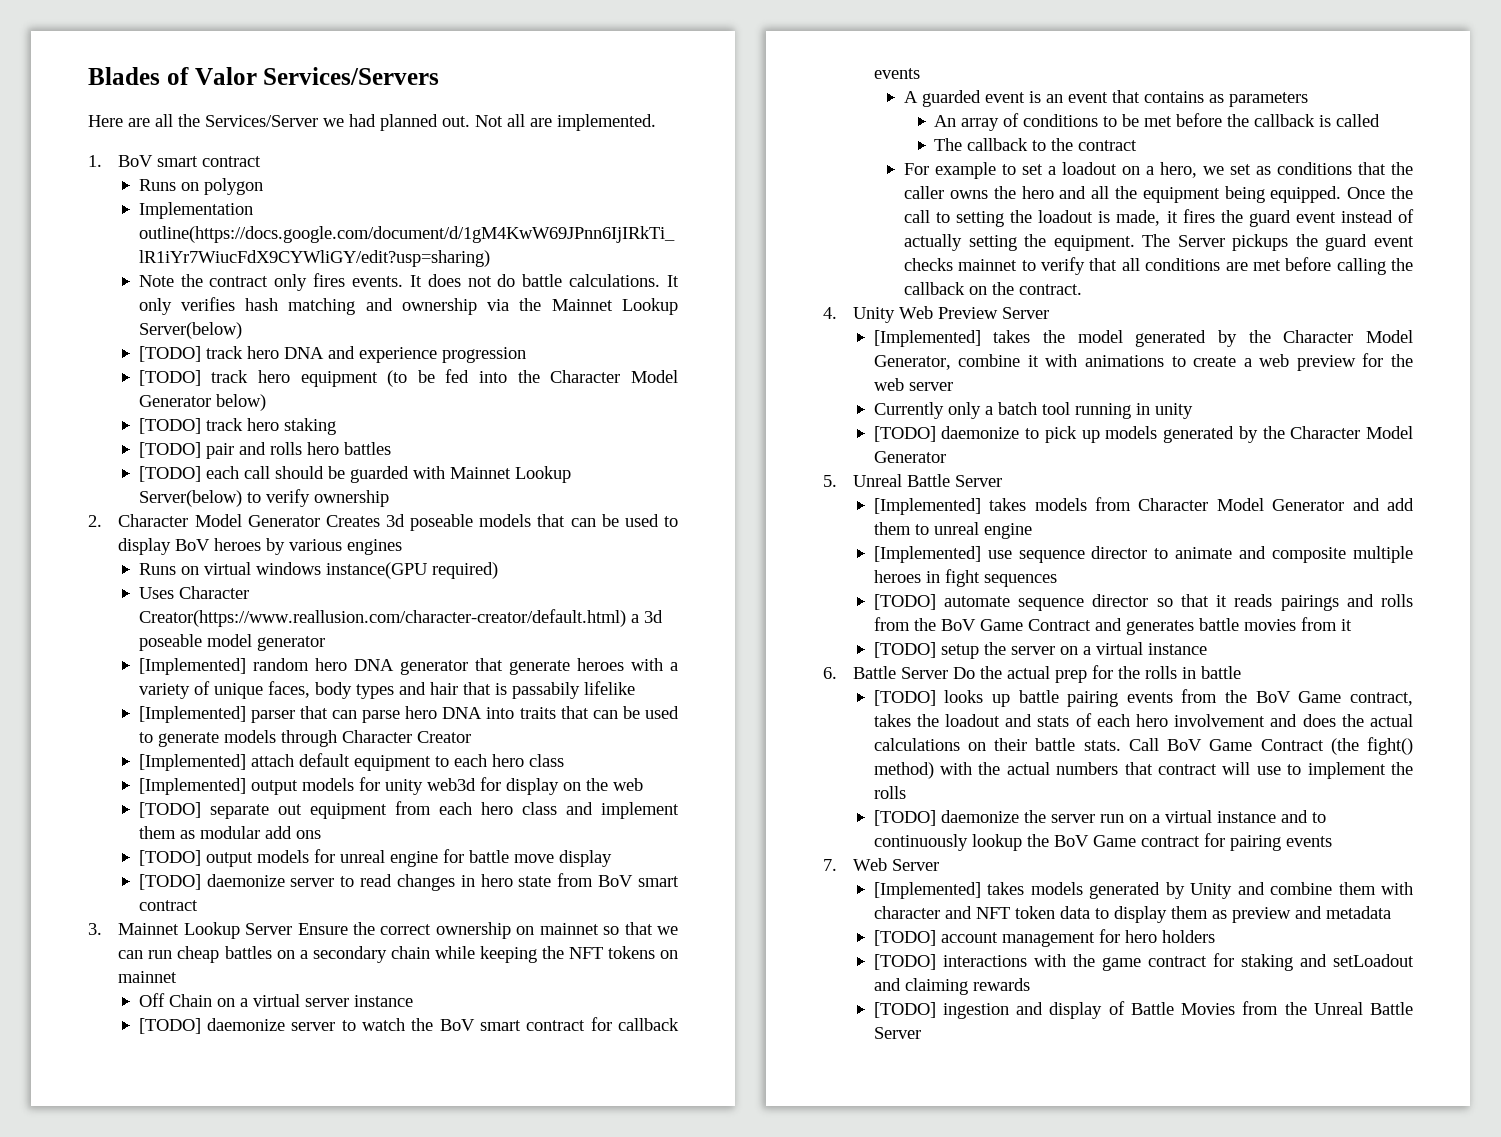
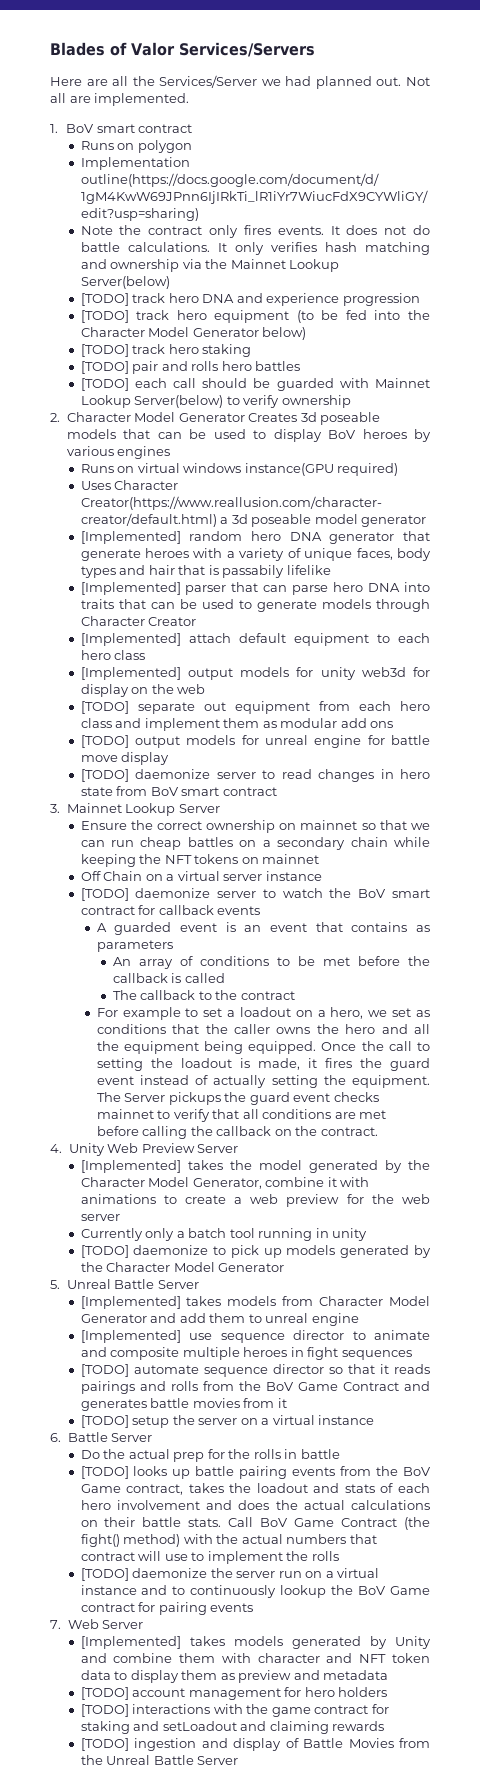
(293, 929) none -> (220, 808) //
(949, 673) none -> (153, 1437) //

